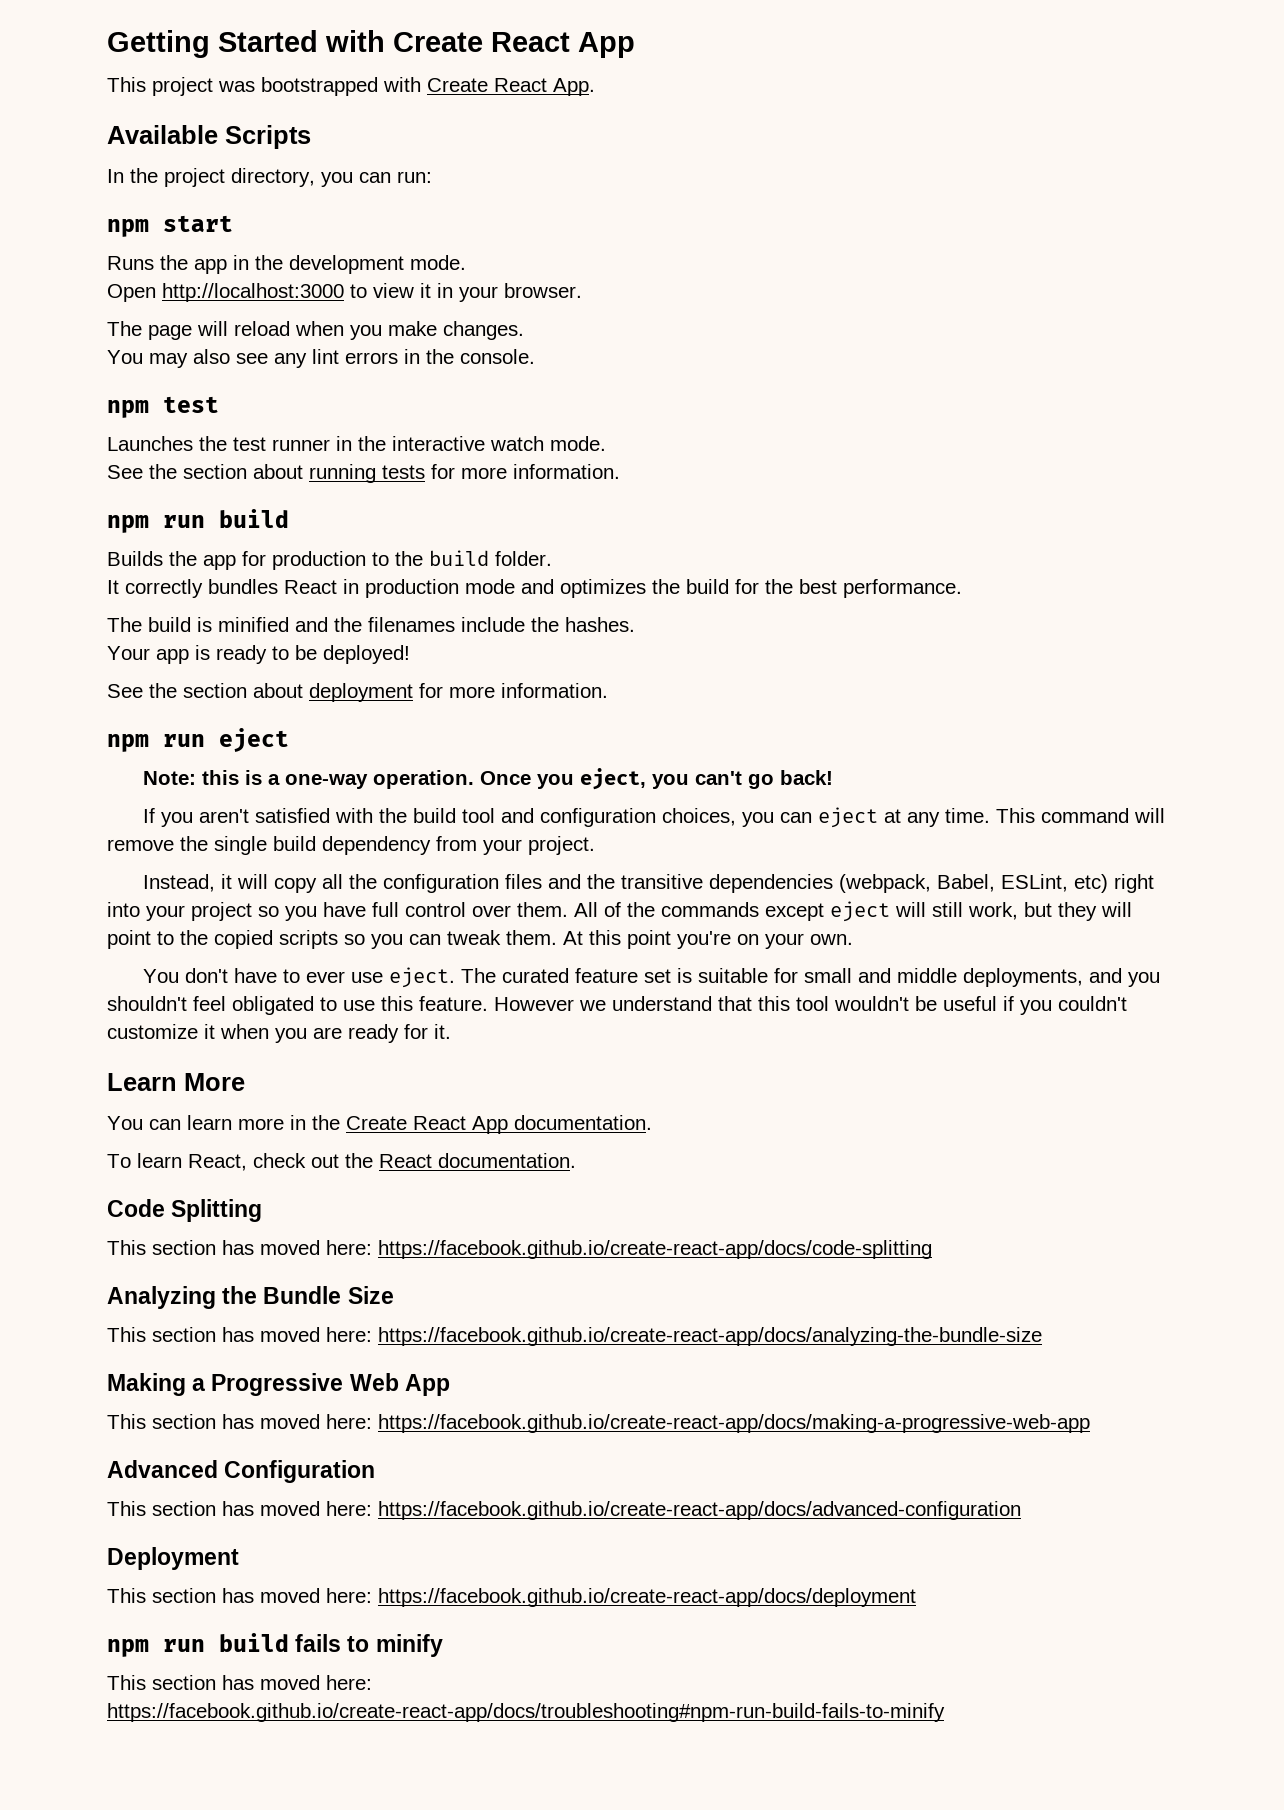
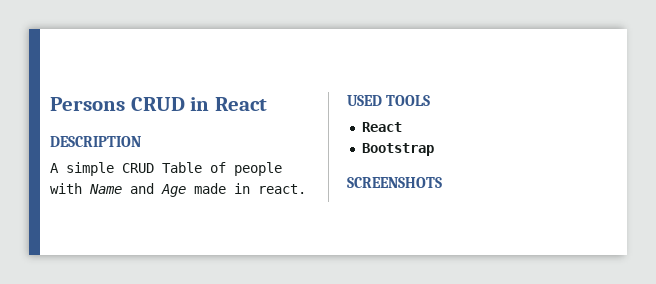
[107,30,635,58] [107,77,595,96] [107,125,311,149] [107,168,432,187] [107,215,233,237] [107,255,466,274] [107,283,582,302] [107,321,524,340] [107,349,535,368] [107,396,219,418] [107,436,606,451] [107,464,620,483] [107,509,289,533] [107,550,552,570] [107,579,962,598] [107,617,635,632] [107,645,410,664] [107,683,608,702] [107,728,289,752] [142,768,833,790] [142,807,1165,828] [107,836,595,855] [142,874,1154,893] [107,901,1132,922] [107,930,853,949] [142,967,1160,988] [107,996,1127,1015] [107,1024,451,1043] [107,1073,245,1091] [107,1115,652,1134] [107,1153,576,1171] [107,1199,263,1222] [107,1240,932,1259] [107,1286,394,1309] [107,1327,1042,1346] [107,1373,450,1396] [107,1414,1090,1433] [107,1460,376,1483] [107,1501,1021,1520] [107,1547,239,1570] [107,1588,916,1607] [107,1633,443,1657] [107,1675,372,1690] [107,1703,945,1722] Getting Started with Create React App // This project was bootstrapped with Create React App. // Available Scripts // In the project directory, you can run: // npm start // Runs the app in the development mode. // Open http://localhost:3000 to view it in your browser. // The page will reload when you make changes. // You may also see any lint errors in the console. // npm test // Launches the test runner in the interactive watch mode. // See the section about running tests for more information. // npm run build // Builds the app for production to the build folder. // It correctly bundles React in production mode and optimizes the build for the best performance. // The build is minified and the filenames include the hashes. // Your app is ready to be deployed! // See the section about deployment for more information. // npm run eject // Note: this is a one-way operation. Once you eject, you can't go back! // If you aren't satisfied with the build tool and configuration choices, you can eject at any time. This command will remove the single build dependency from your project. // Instead, it will copy all the configuration files and the transitive dependencies (webpack, Babel, ESLint, etc) right into your project so you have full control over them. All of the commands except eject will still work, but they will point to the copied scripts so you can tweak them. At this point you're on your own. // You don't have to ever use eject. The curated feature set is suitable for small and middle deployments, and you shouldn't feel obligated to use this feature. However we understand that this tool wouldn't be useful if you couldn't customize it when you are ready for it. // Learn More // You can learn more in the Create React App documentation. // To learn React, check out the React documentation. // Code Splitting // This section has moved here: https://facebook.github.io/create-react-app/docs/code-splitting // Analyzing the Bundle Size // This section has moved here: https://facebook.github.io/create-react-app/docs/analyzing-the-bundle-size // Making a Progressive Web App // This section has moved here: https://facebook.github.io/create-react-app/docs/making-a-progressive-web-app // Advanced Configuration // This section has moved here: https://facebook.github.io/create-react-app/docs/advanced-configuration // Deployment // This section has moved here: https://facebook.github.io/create-react-app/docs/deployment // npm run build fails to minify // This section has moved here: https://facebook.github.io/create-react-app/docs/troubleshooting#npm-run-build-fails-to-minify -> [50,97,267,111] [50,136,141,147] [50,162,282,176] [50,183,306,197] [347,95,430,106] [361,122,402,132] [361,143,434,156] [347,177,442,188] Persons CRUD in React // DESCRIPTION // A simple CRUD Table of people with Name and Age made in react. // USED TOOLS // React // Bootstrap // SCREENSHOTS

